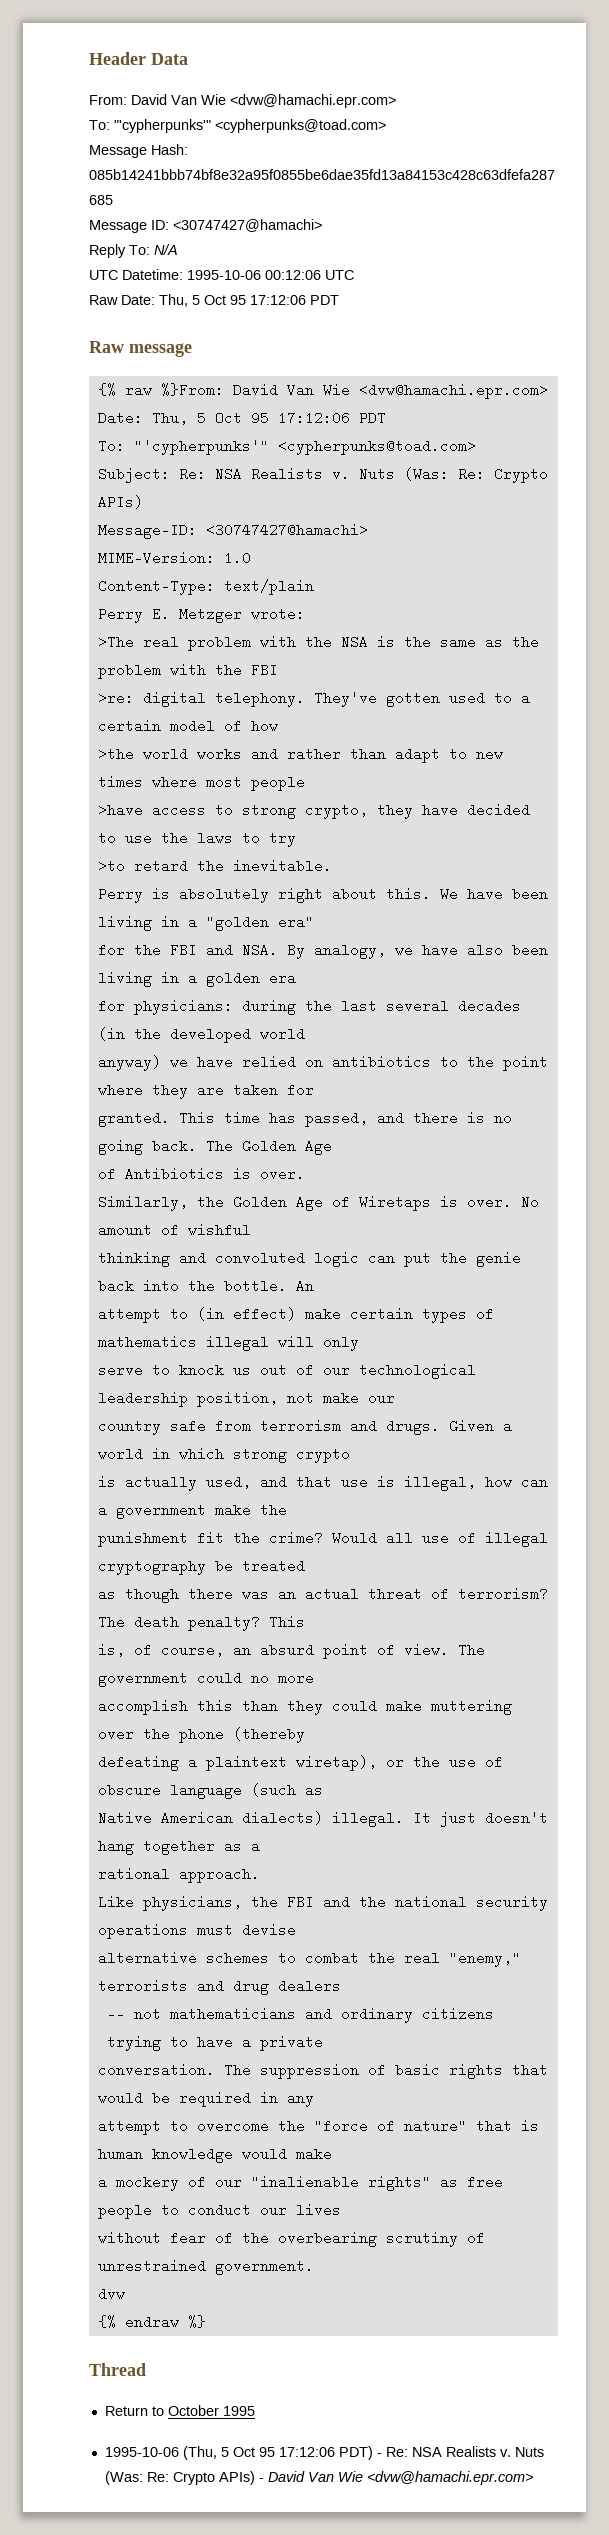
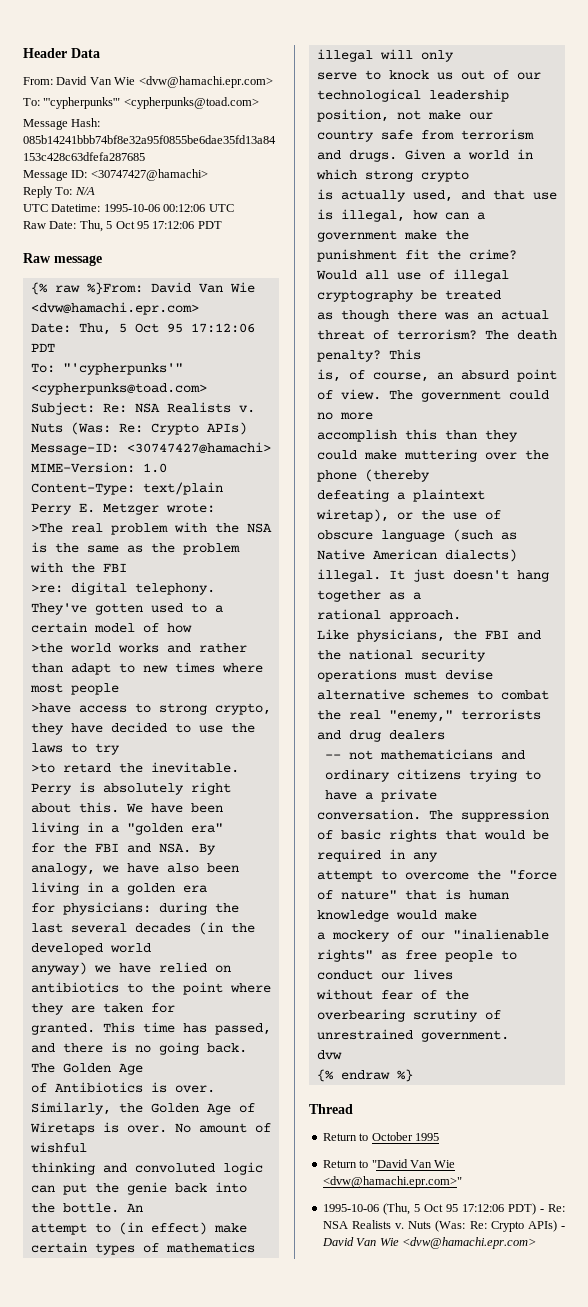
(255, 2411) none -> [322,1159,456,1168] [322,1176,462,1188] // Return to "David Van Wie <dvw@hamachi.epr.com>"

